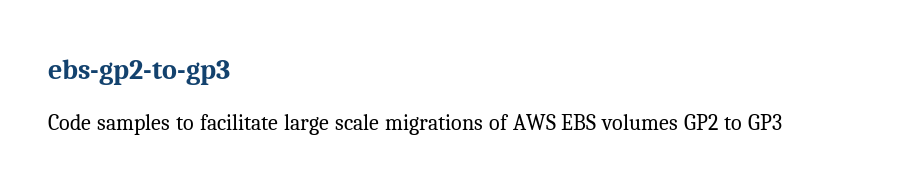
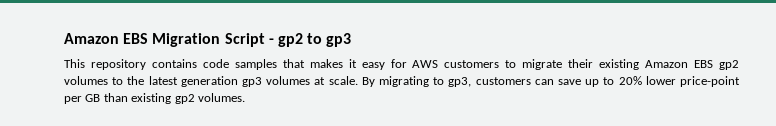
[48,59,230,85] [48,114,783,135] ebs-gp2-to-gp3 // Code samples to facilitate large scale migrations of AWS EBS volumes GP2 to GP3 -> [64,33,352,47] [64,59,740,70] [64,76,741,87] [64,93,245,104] Amazon EBS Migration Script - gp2 to gp3 // This repository contains code samples that makes it easy for AWS customers to migrate their existing Amazon EBS gp2 volumes to the latest generation gp3 volumes at scale. By migrating to gp3, customers can save up to 20% lower price-point per GB than existing gp2 volumes.

